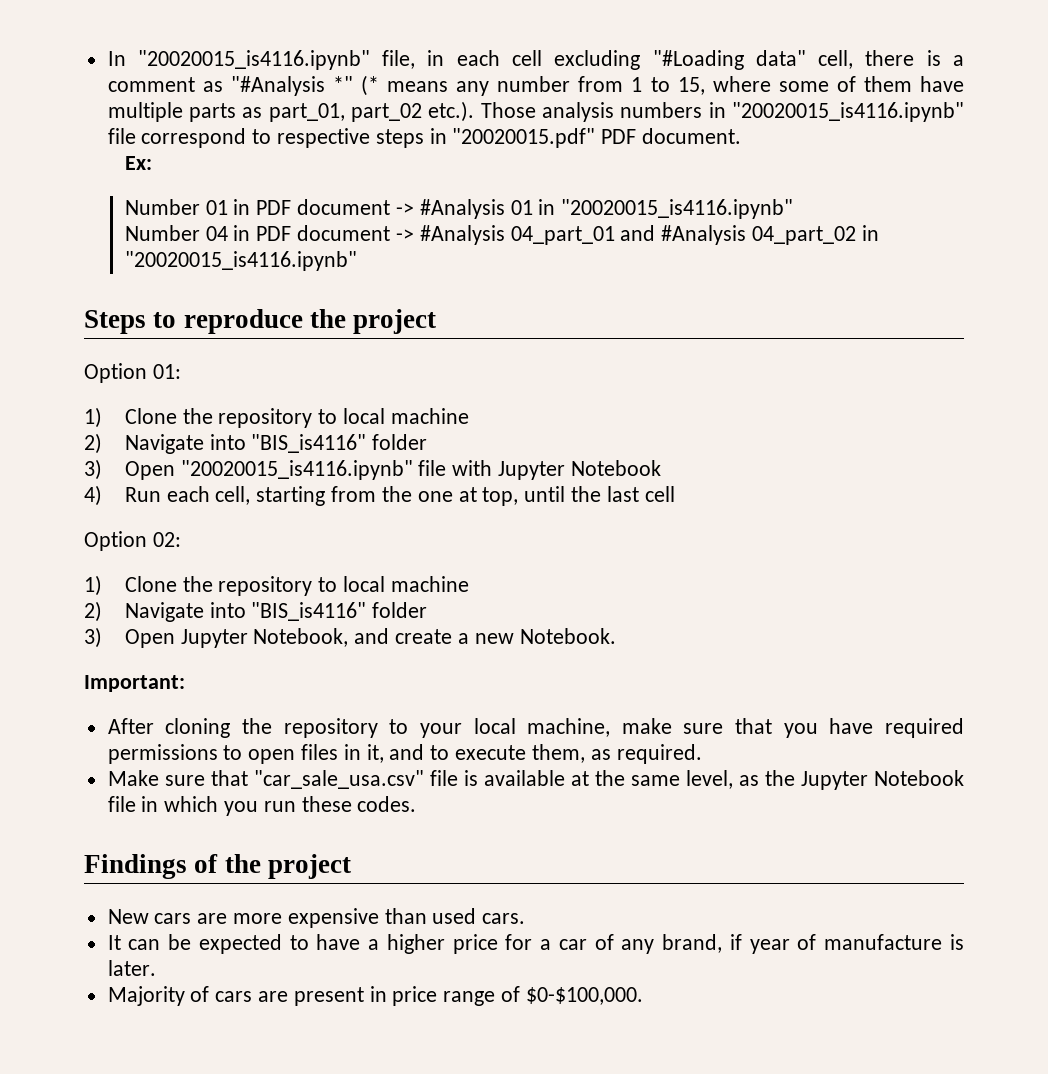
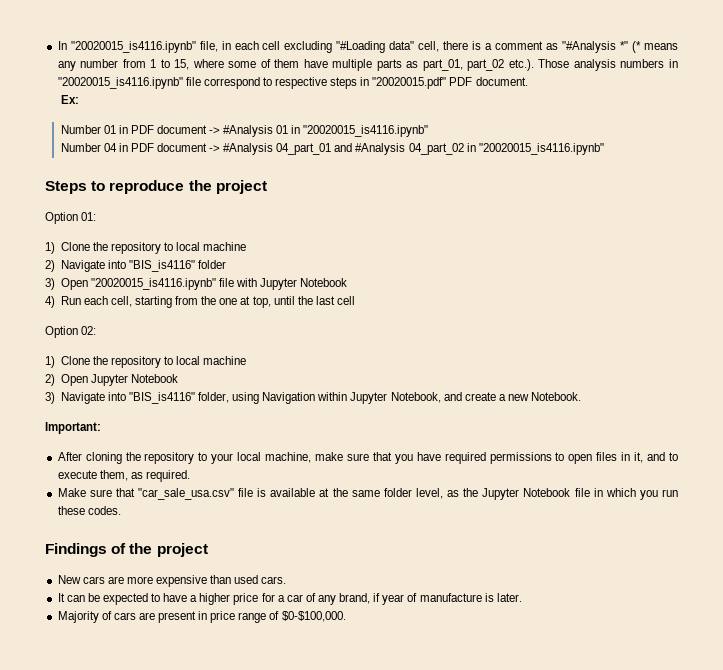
[124,602,428,622] [84,627,175,648] Navigate into "BIS_is4116" folder // 3) Open -> [60,374,178,386] [45,392,348,404] Open Jupyter Notebook // 3) Navigate into "BIS_is4116" folder, using Navigation within
(680, 780) none -> [383,488,412,497] folder

